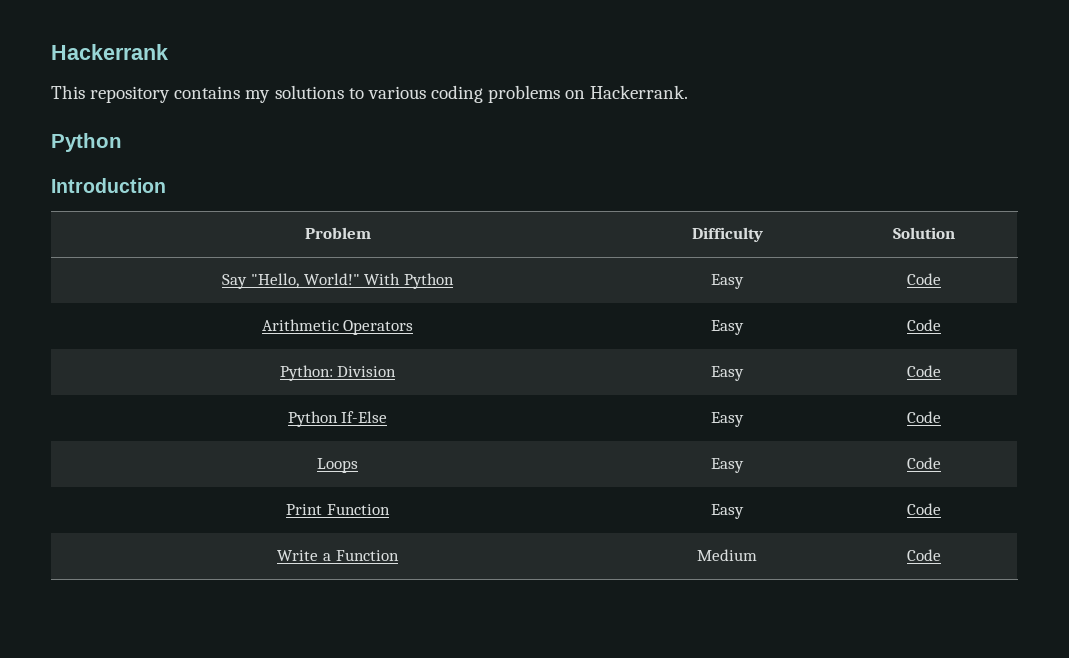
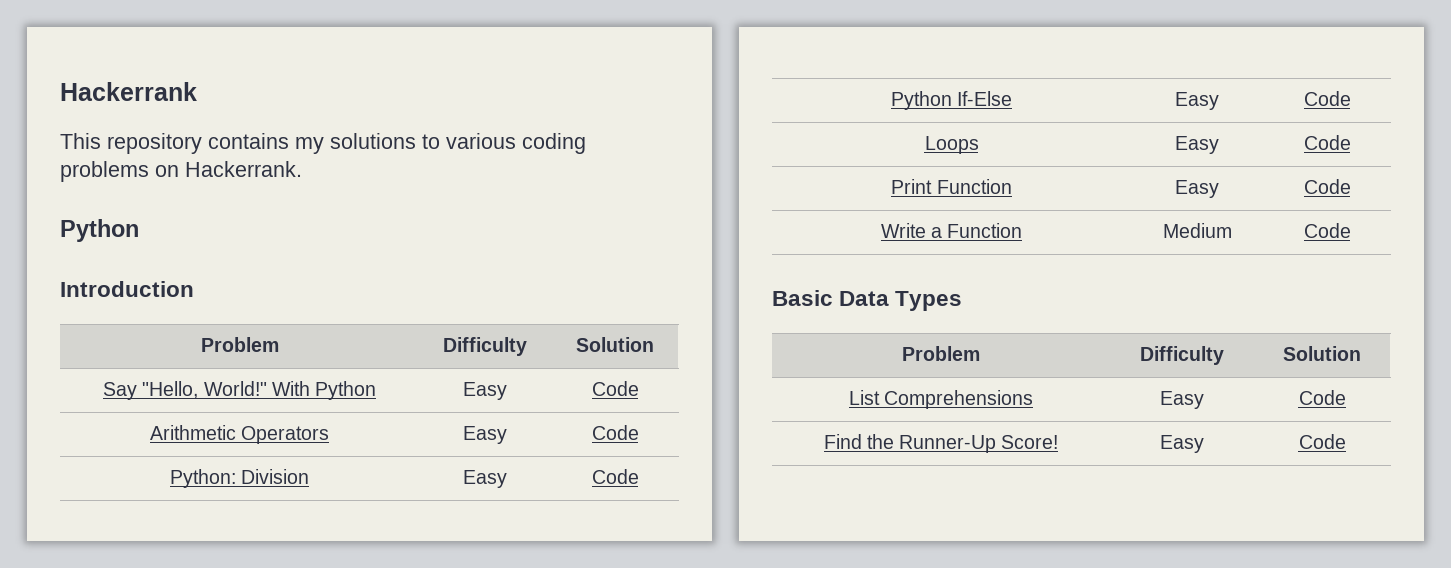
(941, 555) none -> [772,290,963,311] [902,346,980,361] [1139,346,1224,365] [1283,346,1361,361] [848,390,1034,409] [1159,391,1204,409] [1298,390,1346,405] [823,434,1059,453] [1159,435,1204,453] [1298,434,1346,449] // Basic Data Types // Problem | Difficulty | Solution // List Comprehensions | Easy | Code // Find the Runner-Up Score! | Easy | Code

